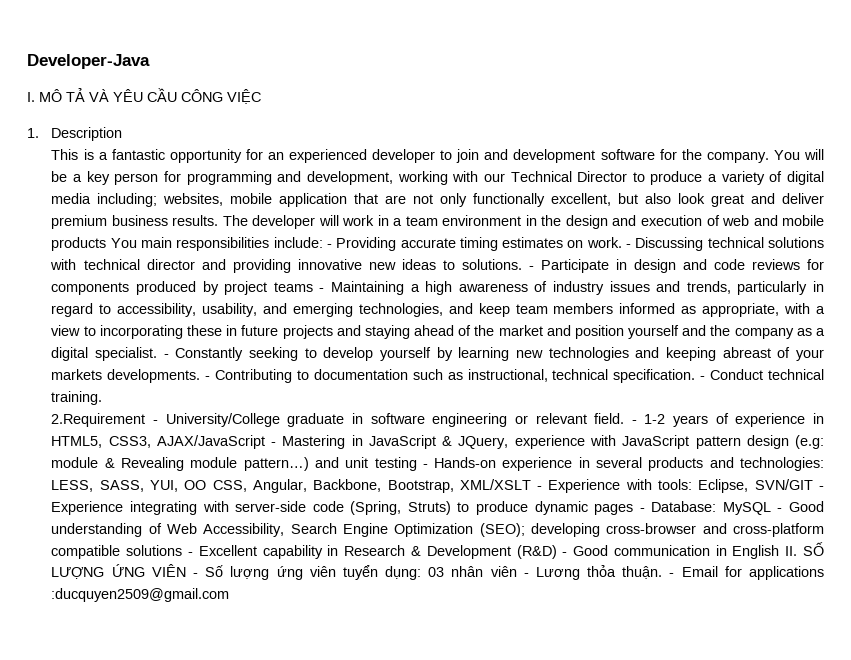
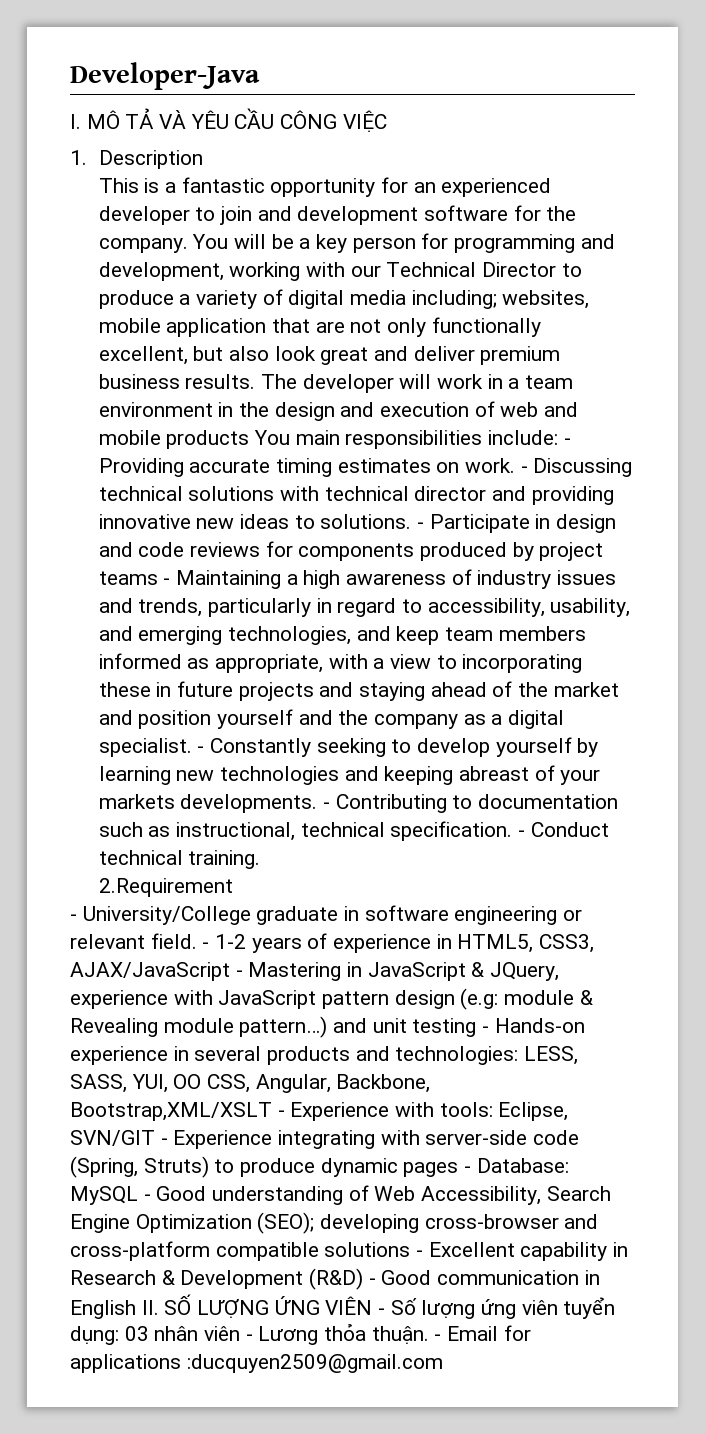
(146, 420) none -> (233, 887) //
[387,479,531,493] Bootstrap, XML/XSLT -> [70,1102,272,1121] Bootstrap,XML/XSLT

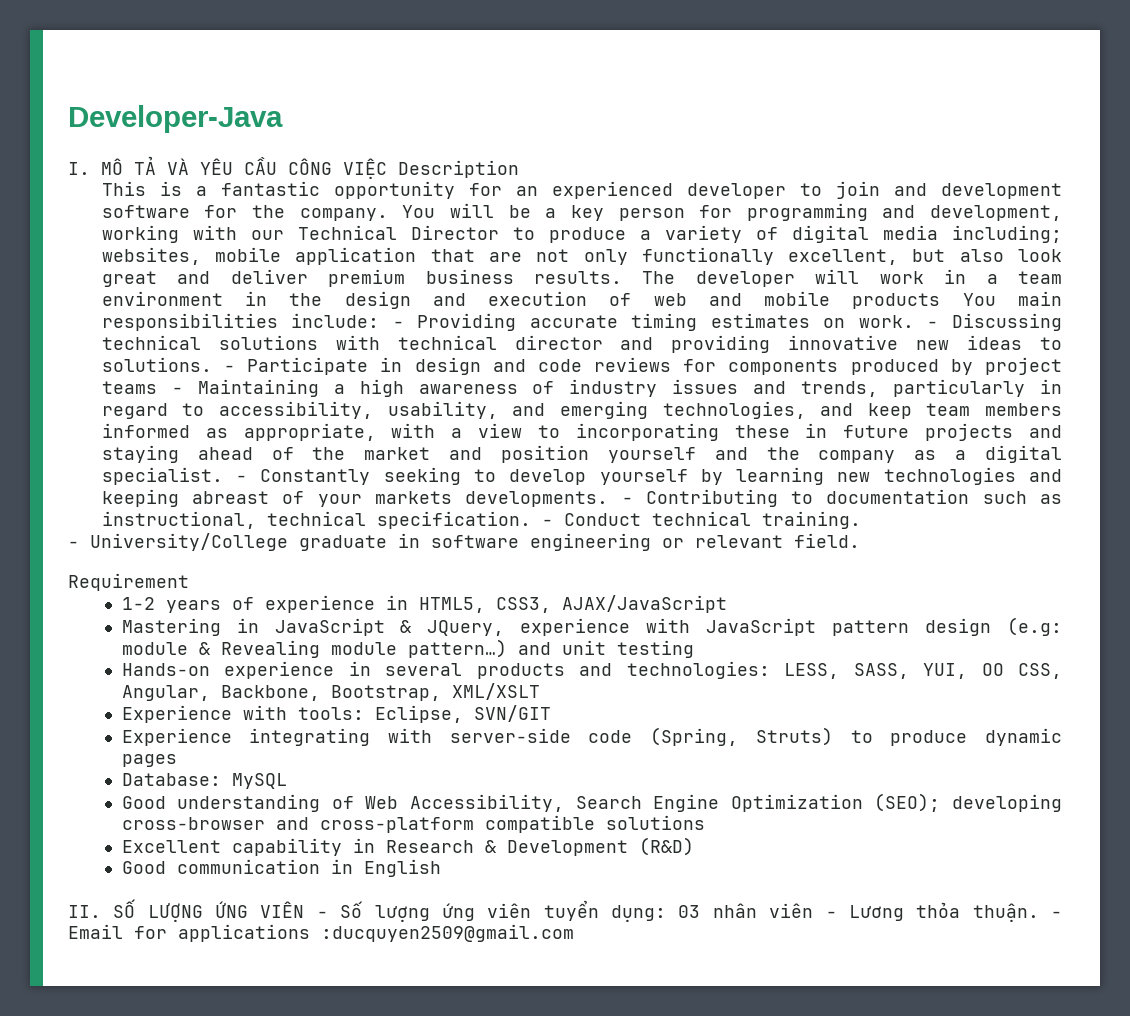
[70,150,87,165] // 1. -> (387, 168) none
[98,878,233,897] // 2.Requirement -> (861, 520) none
[202,942,210,949] - -> [68,573,189,591] // Requirement //
[235,970,243,977] - -> (727, 604) //
[482,1026,490,1033] - -> (694, 649) //
[70,1102,285,1121] Bootstrap,XML/XSLT - -> [330,683,540,701] Bootstrap, XML/XSLT //
[160,1138,168,1145] - -> (551, 713) //
[464,1166,472,1173] - -> (177, 760) //
[143,1194,151,1201] - -> (287, 781) //
[416,1250,424,1257] - -> (705, 822) //
[368,1278,376,1285] - -> (694, 846) //
(136, 1309) none -> (441, 868) //

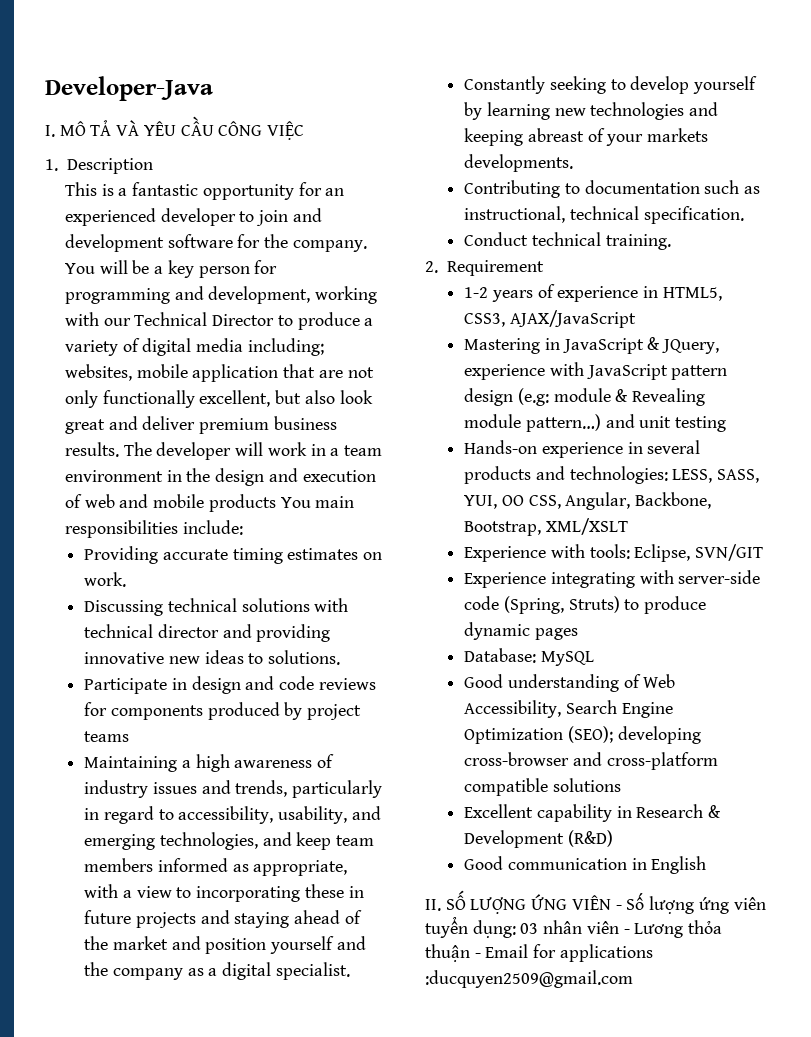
(387, 168) none -> [45,159,58,171] // 1.
[392,321,404,328] - -> (243, 527) //
[927,321,939,328] - -> (127, 579) //
[224,365,236,372] - -> (341, 657) //
[171,387,183,394] - -> (130, 736) //
[236,475,248,482] - -> (350, 971) //
[621,497,633,504] - -> (574, 163) //
[541,519,553,526] - -> (744, 215) //
[68,533,860,551] - University/College graduate in software engineering or relevant field. // -> [425,261,438,273] 2.
[972,903,1039,922] thuận. -> [425,944,470,962] thuận

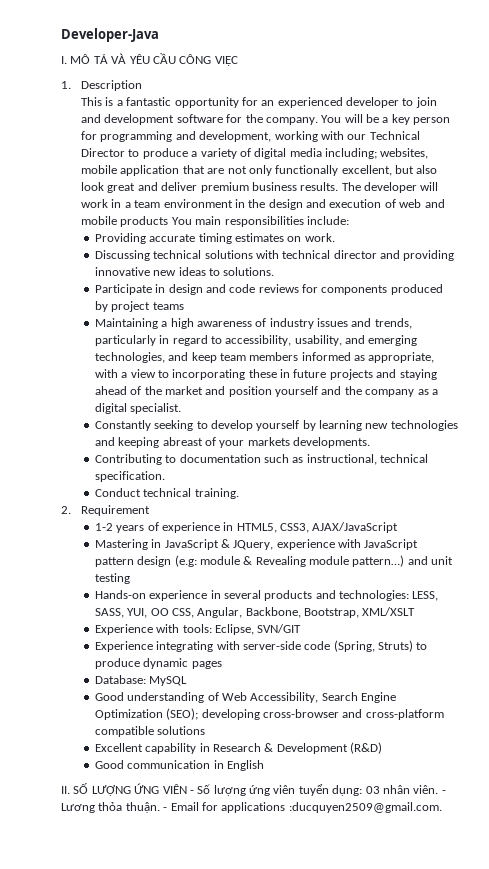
[586,921,619,934] viên -> [413,785,439,794] viên.
[425,944,470,962] thuận -> [125,802,160,813] thuận.
[425,970,633,988] :ducquyen2509@gmail.com -> [288,802,442,813] :ducquyen2509@gmail.com.

